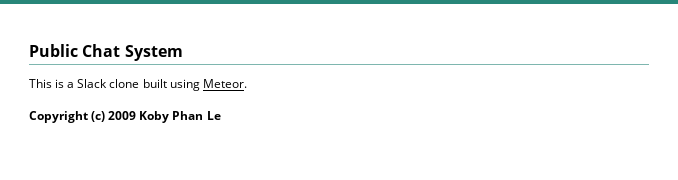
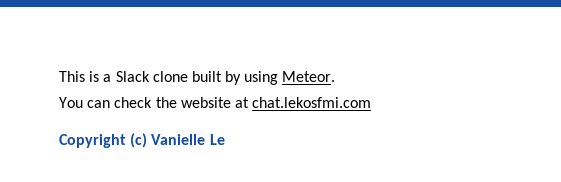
[29,44,183,61] Public Chat System // -> (59, 76) none
(167, 83) none -> [225,71,242,85] by
(247, 83) none -> [59,97,372,108] // You can check the website at chat.lekosfmi.com
[108,111,204,123] 2009 Koby Phan -> [151,134,206,145] Vanielle

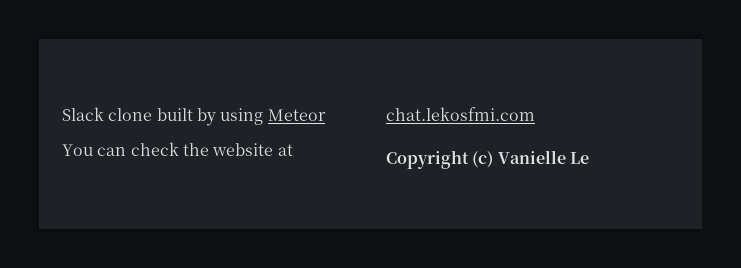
[59,71,112,82] This is a -> (62, 114) none
[282,71,336,82] Meteor. -> [267,109,326,121] Meteor

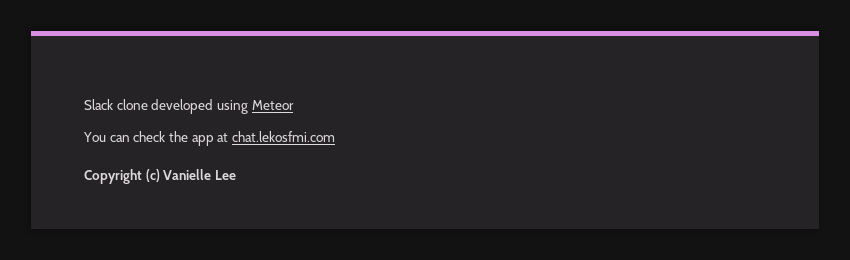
[156,108,216,126] built by -> [151,99,214,114] developed
[212,143,274,156] website -> [191,135,214,146] app
[569,152,589,164] Le -> [214,170,236,180] Lee

